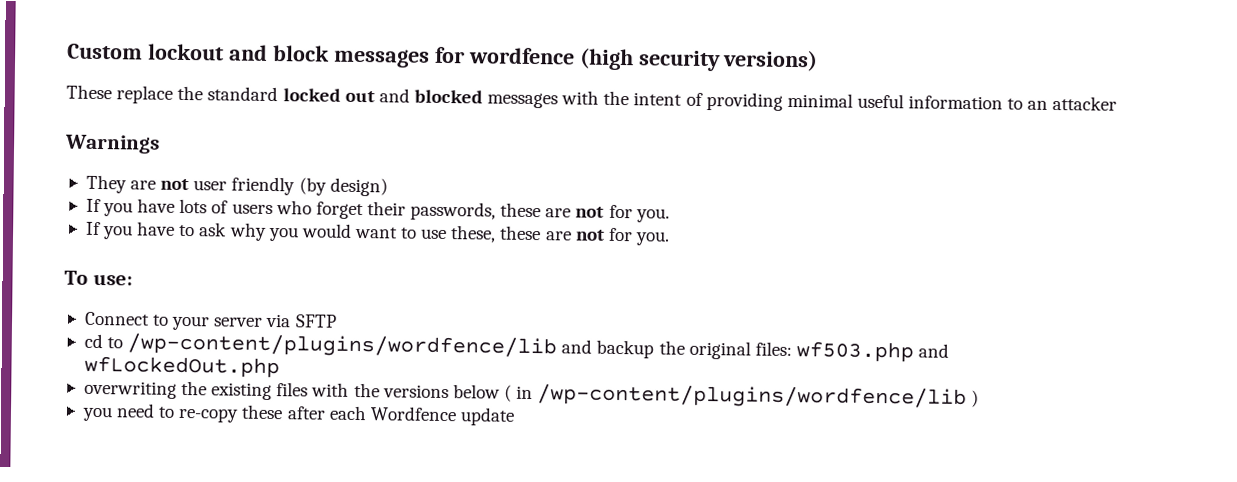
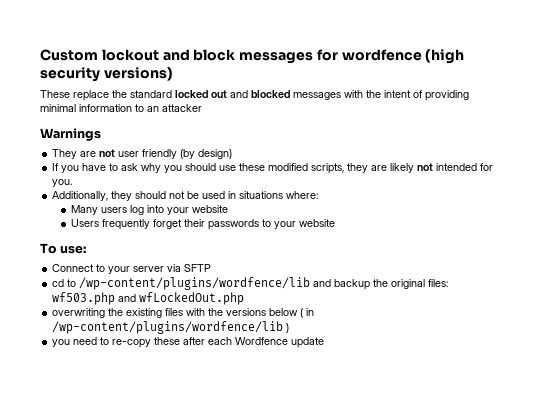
[856,93,904,109] useful -> (76, 108) none
[85,198,670,223] // If you have lots of users who forget their passwords, these are not for you. -> (233, 154) none
[301,223,670,246] would want to use these, these are not for you. -> [185,163,494,174] [52,179,73,187] [52,191,319,201] [70,205,228,215] [70,219,335,230] should use these modified scripts, they are likely not intended for you. // Additionally, they should not be used in situations where: // Many users log into your website // Users frequently forget their passwords to your website

